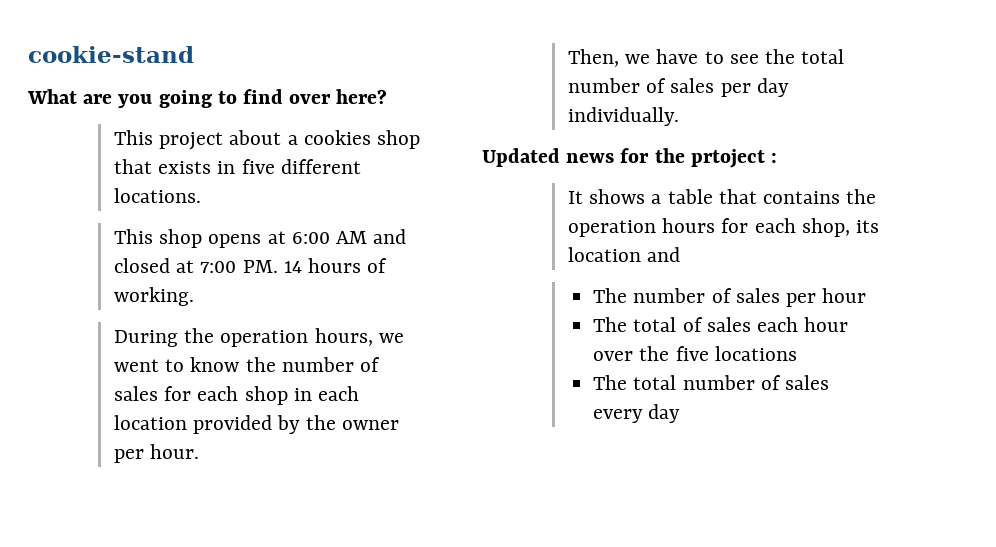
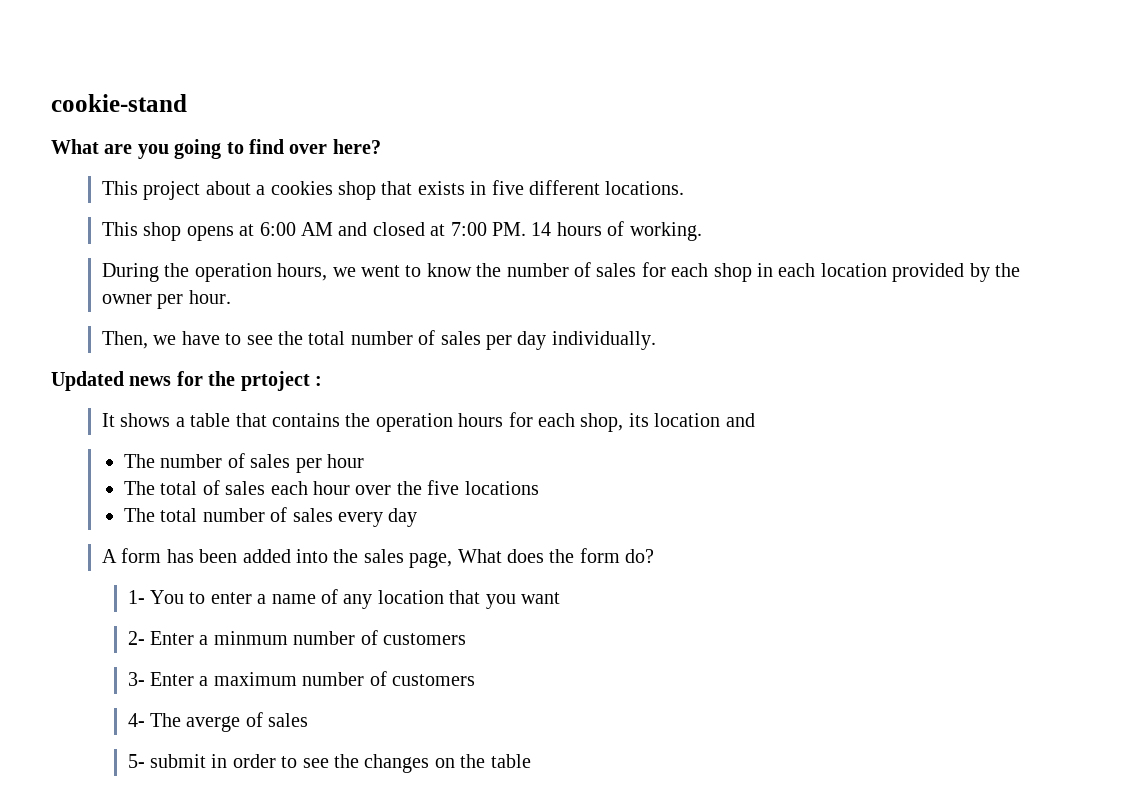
(681, 413) none -> [102,548,655,568] [127,589,560,609] [127,630,466,645] [127,671,475,686] [127,712,309,732] [127,754,531,773] // A form has been added into the sales page, What does the form do? // 1- You to enter a name of any location that you want // 2- Enter a minmum number of customers // 3- Enter a maximum number of customers // 4- The averge of sales // 5- submit in order to see the changes on the table

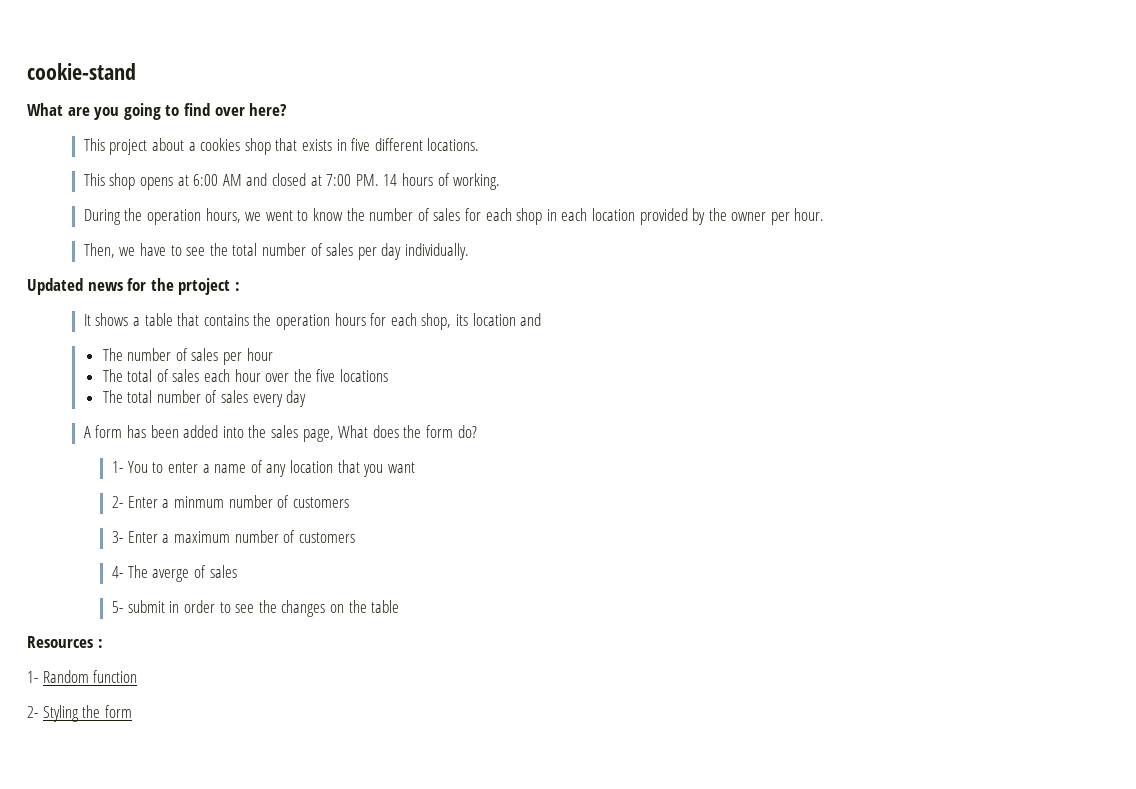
(531, 761) none -> [27,636,103,648] [27,670,138,683] [27,705,132,722] // Resources : // 1- Random function // 2- Styling the form

